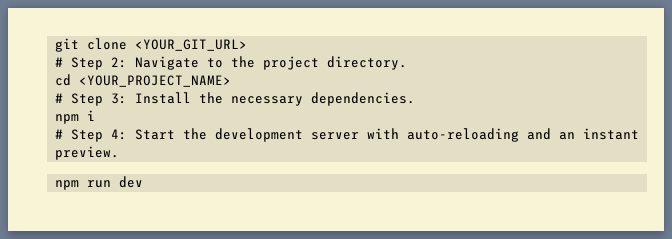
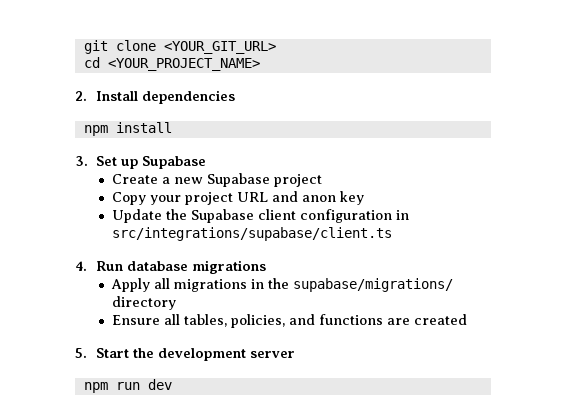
[54,56,407,70] [54,74,231,87] [54,92,415,106] [54,110,95,124] [54,128,639,142] [54,146,119,160] # Step 2: Navigate to the project directory. // cd <YOUR_PROJECT_NAME> // # Step 3: Install the necessary dependencies. // npm i // # Step 4: Start the development server with auto-reloading and an instant preview. -> [83,57,260,71] [75,90,235,104] [83,122,172,136] [75,156,206,169] [111,173,322,187] [111,191,364,205] [111,209,409,223] [111,227,392,241] [75,260,266,274] [110,278,453,292] [111,296,176,310] [111,314,467,328] [75,348,295,361] cd <YOUR_PROJECT_NAME> // 2. Install dependencies // npm install // 3. Set up Supabase // Create a new Supabase project // Copy your project URL and anon key // Update the Supabase client configuration in src/integrations/supabase/client.ts // 4. Run database migrations // Apply all migrations in the supabase/migrations/ directory // Ensure all tables, policies, and functions are created // 5. Start the development server

